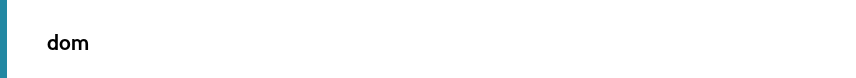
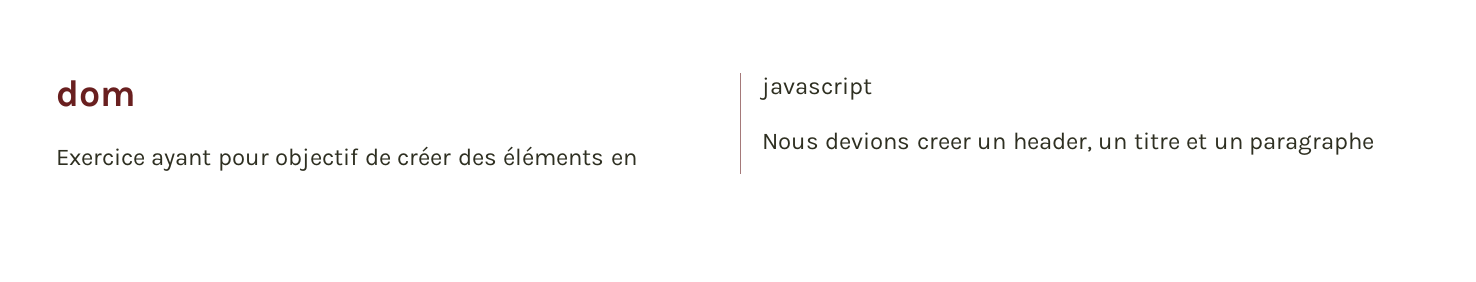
(89, 42) none -> [56,146,637,171] [759,77,872,100] [762,132,1375,155] // Exercice ayant pour objectif de créer des éléments en javascript // Nous devions creer un header, un titre et un paragraphe

